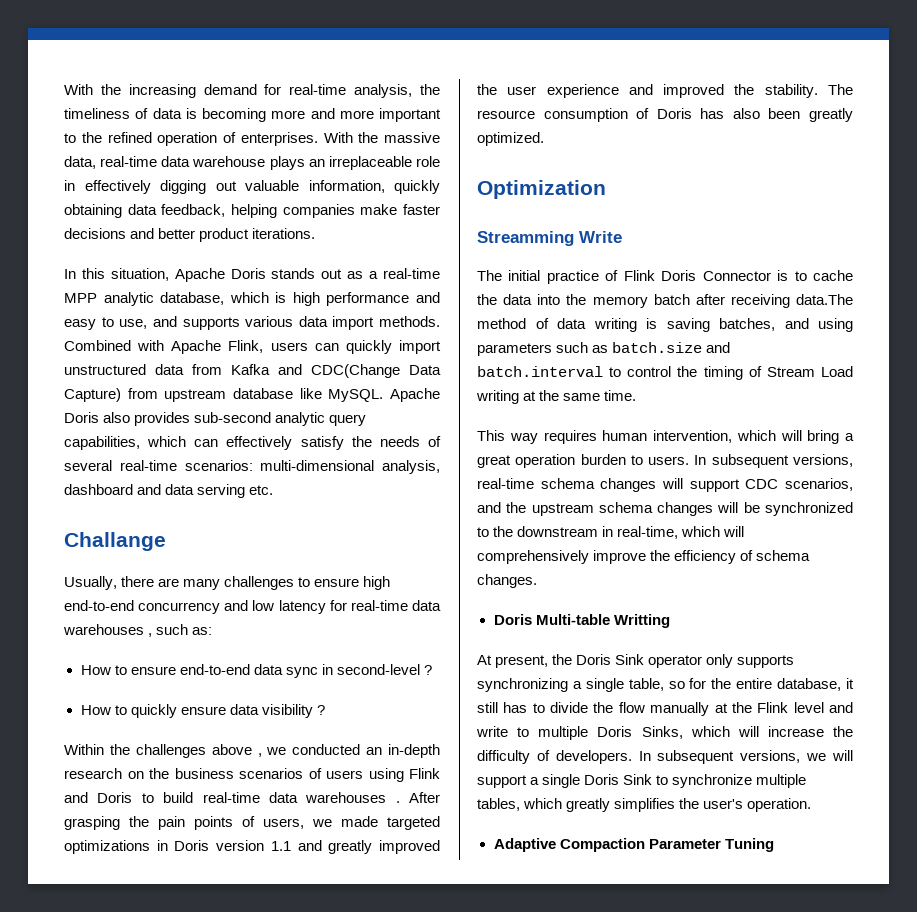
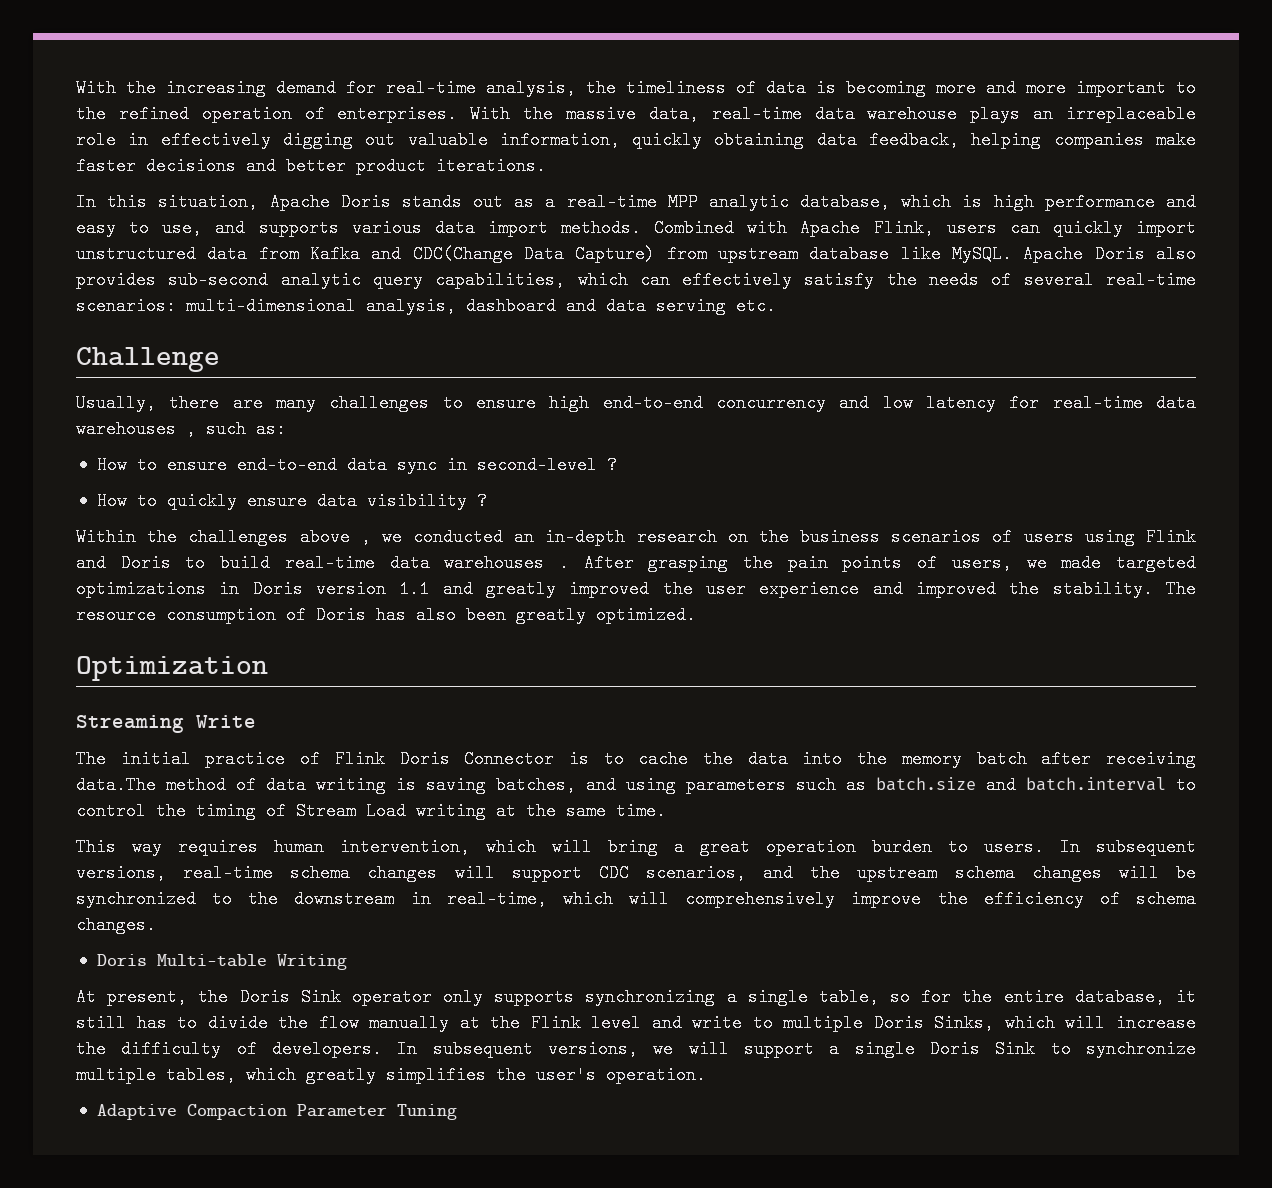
[64,532,166,551] Challange -> [76,347,220,372] Challenge
[477,231,574,246] Streamming -> [76,715,184,733] Streaming
[613,614,670,628] Writting -> [276,954,347,970] Writing

